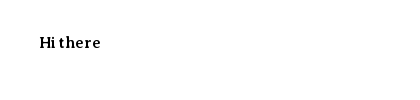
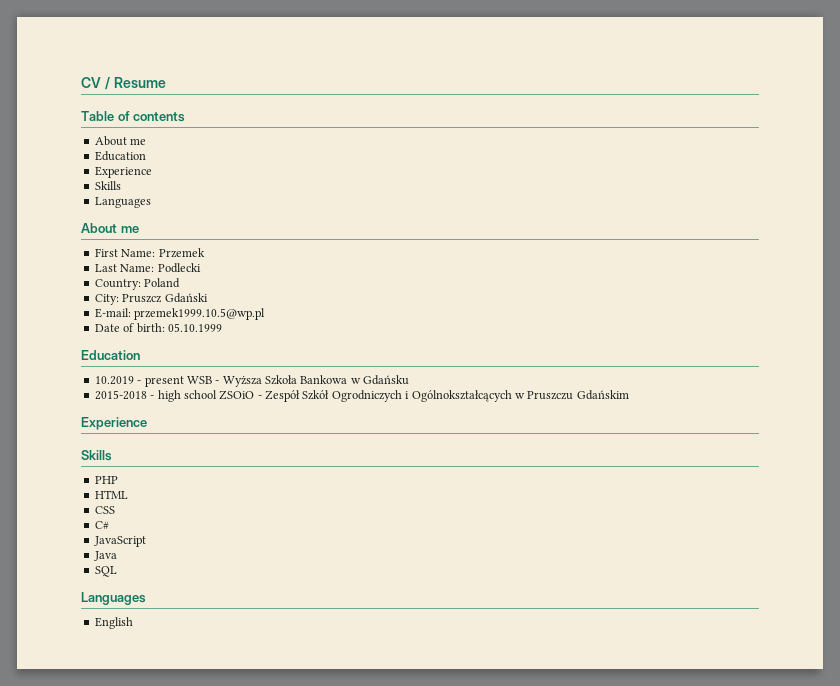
[39,36,102,48] Hi there -> [81,77,166,90] [81,111,186,122] [94,136,147,146] [94,151,146,161] [94,166,152,178] [94,181,121,190] [94,197,151,208] [81,223,139,233] [94,248,205,258] [94,263,201,273] [94,278,181,290] [94,293,208,305] [94,308,266,320] [94,323,222,333] [81,350,140,360] [94,375,410,387] [94,390,629,402] [81,417,147,430] [81,450,112,461] [94,476,118,484] [94,490,128,499] [94,506,115,514] [94,521,109,529] [93,536,146,547] [93,551,117,561] [94,566,117,577] [81,592,146,605] [94,617,133,629] CV / Resume // Table of contents // About me // Education // Experience // Skills // Languages // About me // First Name: Przemek // Last Name: Podlecki // Country: Poland // City: Pruszcz Gdański // E-mail: przemek1999.10.5@wp.pl // Date of birth: 05.10.1999 // Education // 10.2019 - present WSB - Wyższa Szkoła Bankowa w Gdańsku // 2015-2018 - high school ZSOiO - Zespół Szkół Ogrodniczych i Ogólnokształcących w Pruszczu Gdańskim // Experience // Skills // PHP // HTML // CSS // C# // JavaScript // Java // SQL // Languages // English

